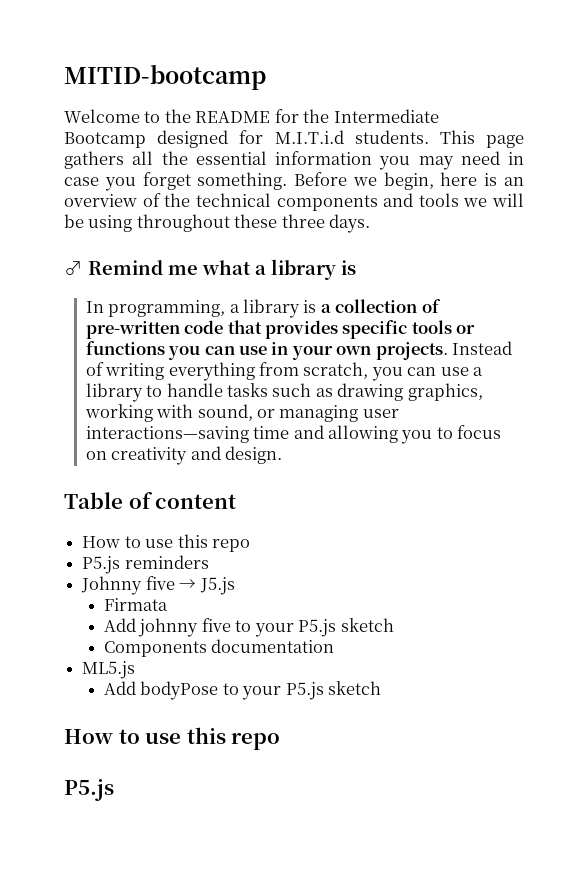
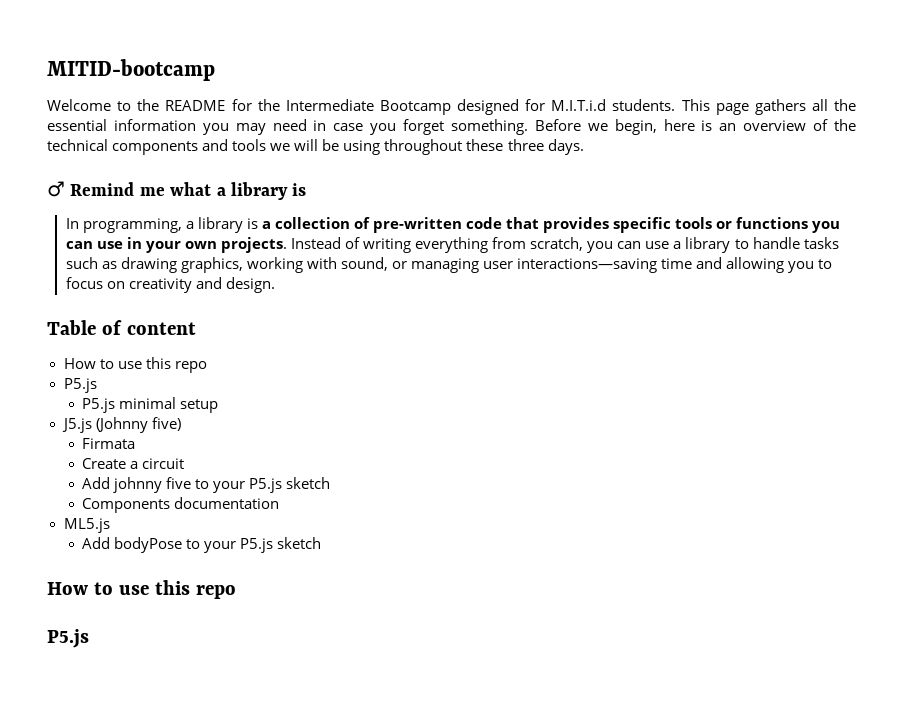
[124,555,209,569] [81,576,197,595] reminders // Johnny five → -> [82,397,219,413] // P5.js minimal setup //
(235, 586) none -> [95,417,181,433] (Johnny five)
(168, 604) none -> [82,458,185,469] // Create a circuit

